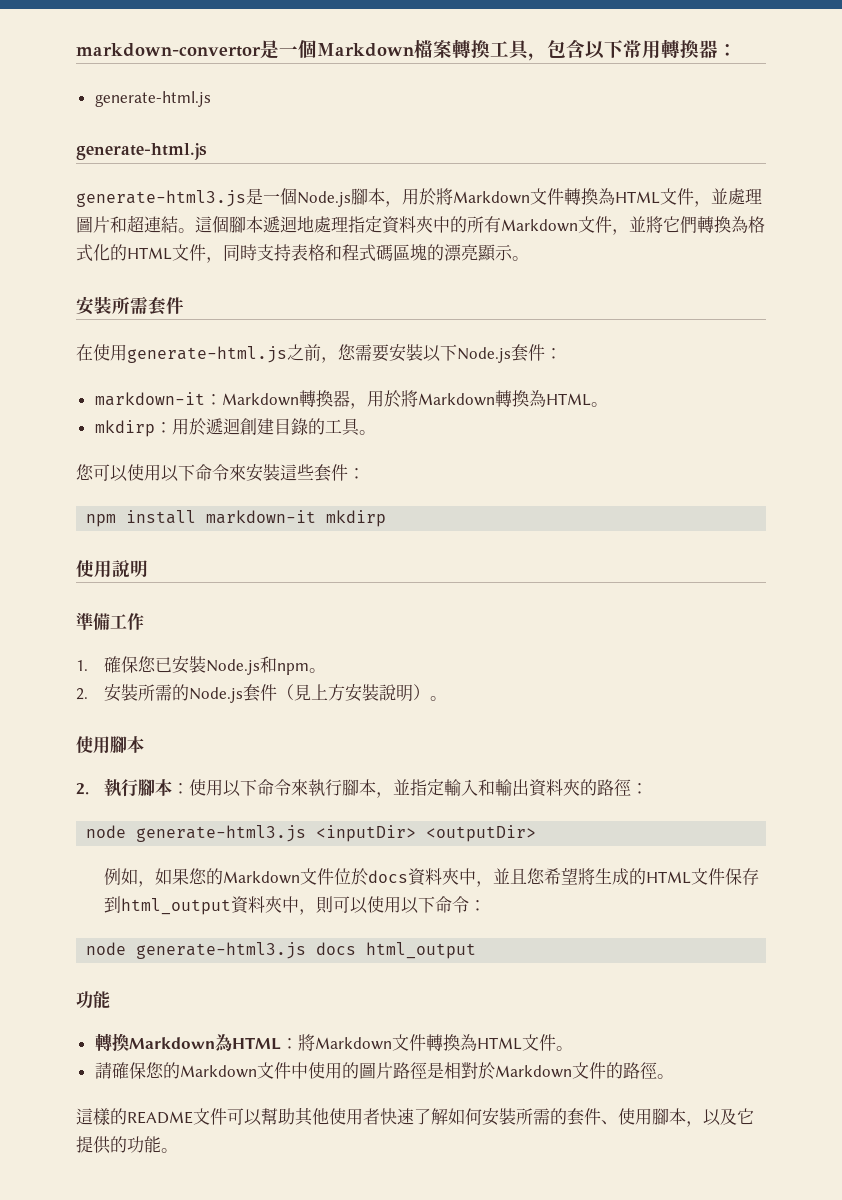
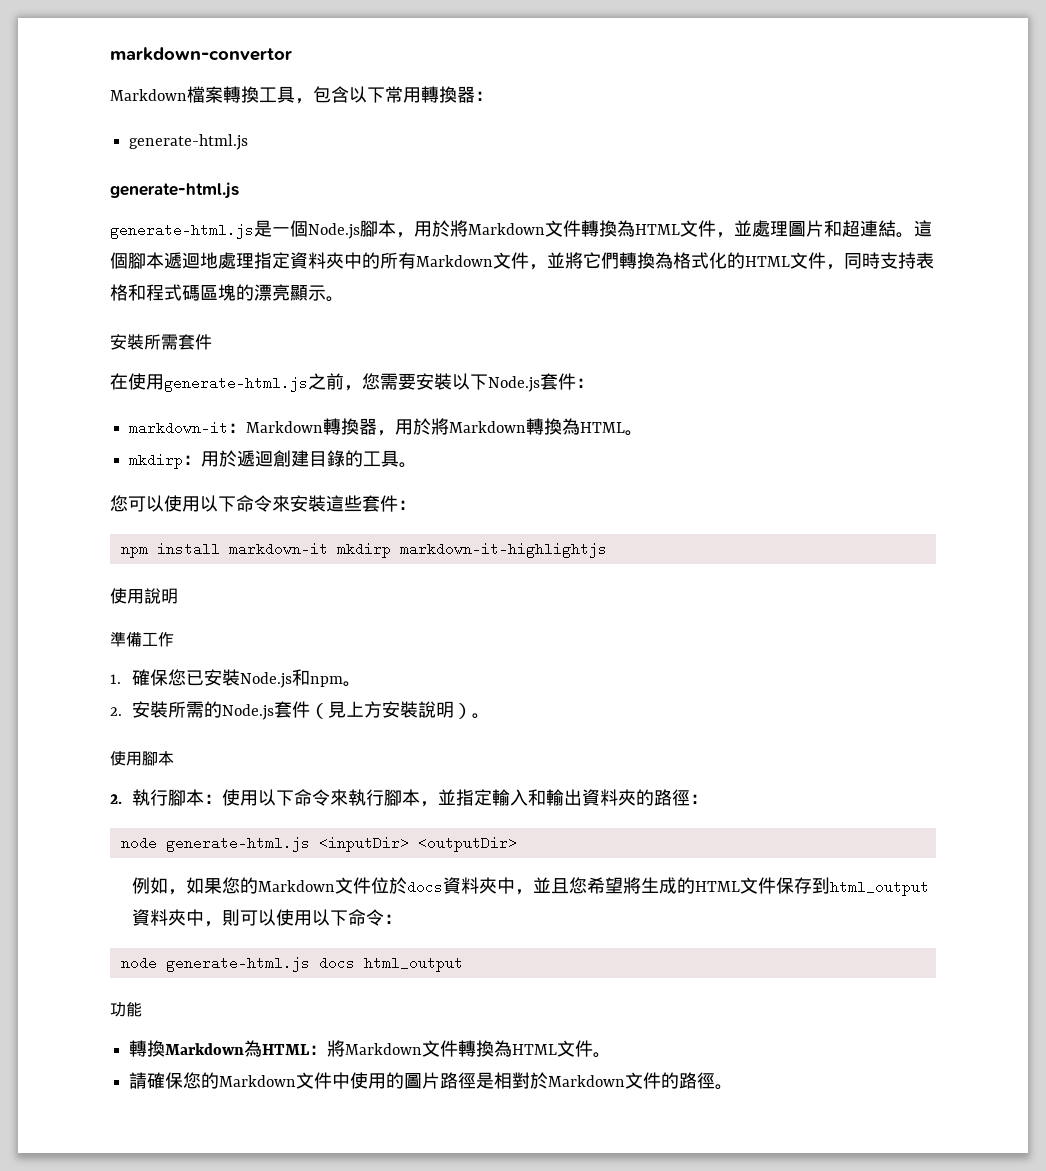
[260,40,317,59] 是一個 -> (292, 54) //
[76,190,246,207] generate-html3.js -> [110,223,254,239] generate-html.js
(387, 518) none -> [399,542,607,558] markdown-it-highlightjs
[136,825,307,842] generate-html3.js -> [165,836,310,852] generate-html.js
[136,942,307,959] generate-html3.js -> [165,956,310,972] generate-html.js
[76,1107,754,1127] [76,1136,178,1154] // 這樣的README文件可以幫助其他使用者快速了解如何安裝所需的套件、使用腳本，以及它提供的功能。 -> (734, 1087) none

